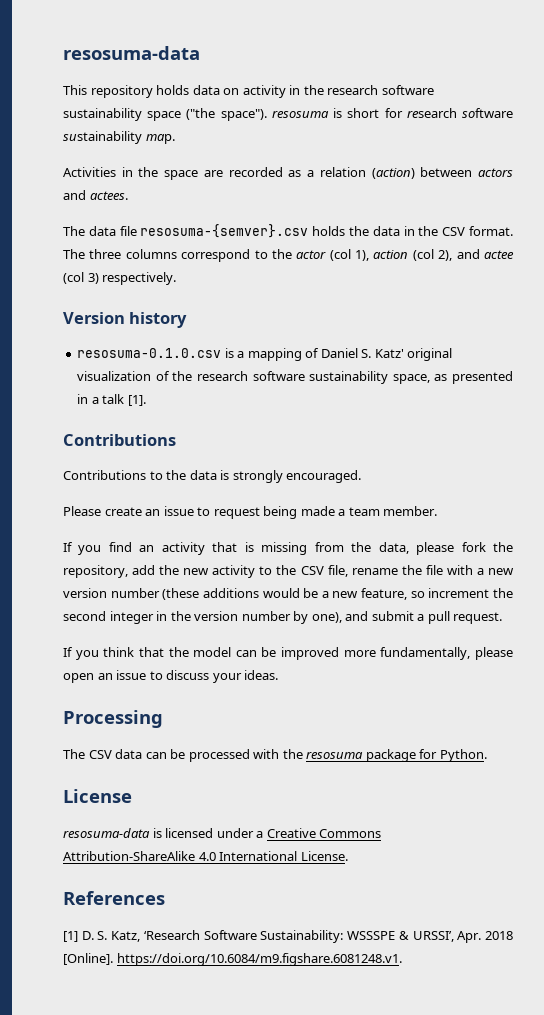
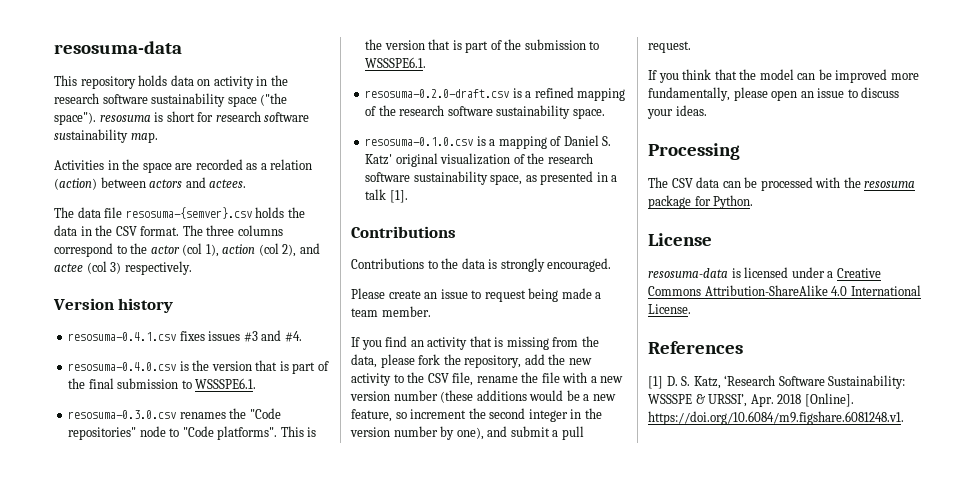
(188, 320) none -> [68,330,302,342] [68,360,329,374] [68,378,257,389] [68,408,281,419] [68,426,317,440] [365,39,600,53] [365,57,427,68] [365,87,626,101] [365,105,605,119] // resosuma-0.4.1.csv fixes issues #3 and #4. // resosuma-0.4.0.csv is the version that is part of the final submission to WSSSPE6.1. // resosuma-0.3.0.csv renames the "Code repositories" node to "Code platforms". This is the version that is part of the submission to WSSSPE6.1. // resosuma-0.2.0-draft.csv is a refined mapping of the research software sustainability space.

